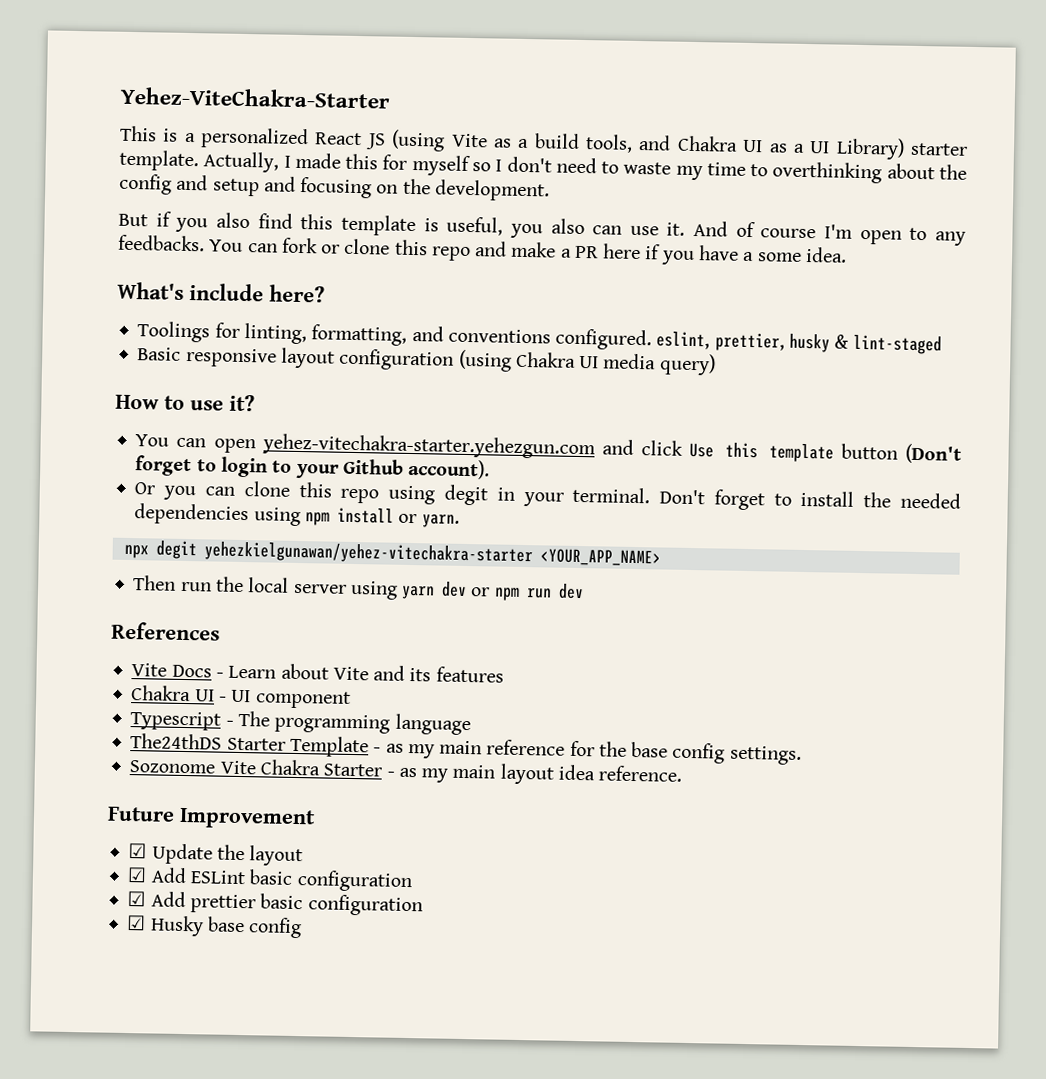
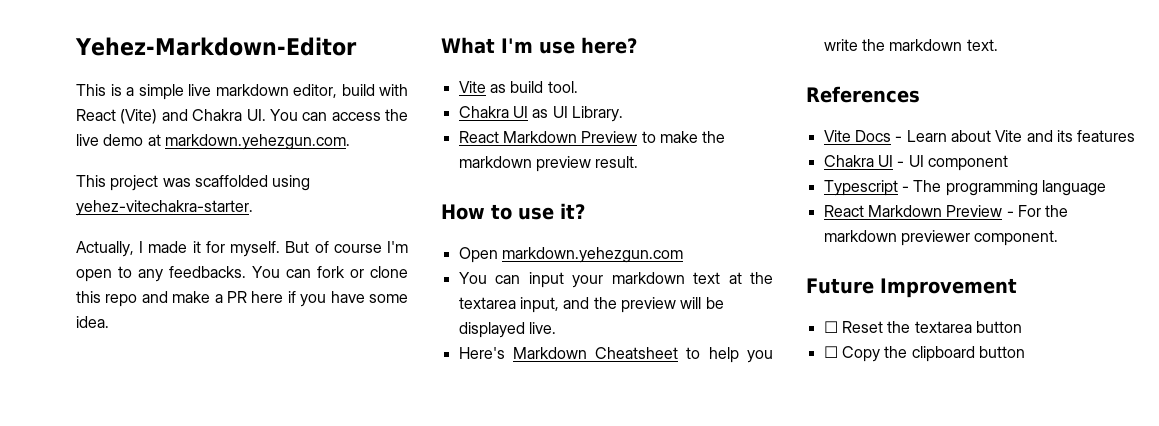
[120,86,390,109] Yehez-ViteChakra-Starter -> [75,37,357,56] Yehez-Markdown-Editor
[200,127,968,160] [119,149,968,184] [119,173,550,202] [118,211,729,239] personalized React JS (using Vite as a build tools, and Chakra UI as a UI Library) starter template. Actually, I made this for myself so I don't need to waste my time to overthinking about the config and setup and focusing on the development. // But if you also find this template is useful, you also can use it. And -> [138,84,408,100] [76,109,408,124] [76,134,350,150] [76,175,311,191] [76,200,253,216] [76,241,310,257] simple live markdown editor, build with React (Vite) and Chakra UI. You can access the live demo at markdown.yehezgun.com. // This project was scaffolded using yehez-vitechakra-starter. // Actually, I made it for myself. But
[742,251,755,262] a -> (365, 297) none
[117,281,325,303] [137,321,943,355] [137,347,716,376] What's include here? // Toolings for linting, formatting, and conventions configured. eslint, prettier, husky & lint-staged // Basic responsive layout configuration (using Chakra UI media query) -> [441,37,637,54] [458,81,578,93] [458,106,623,122] [458,131,726,143] [458,156,639,172] What I'm use here? // Vite as build tool. // Chakra UI as UI Library. // React Markdown Preview to make the markdown preview result.
[135,433,962,464] [135,455,491,480] [134,481,961,511] [134,503,460,528] [123,540,661,567] [133,575,584,601] // You can open yehez-vitechakra-starter.yehezgun.com and click Use this template button (Don't forget to login to your Github account). // Or you can clone this repo using degit in your terminal. Don't forget to install the needed dependencies using npm install or yarn. // npx degit yehezkielgunawan/yehez-vitechakra-starter <YOUR_APP_NAME> // Then run the local server using yarn dev or npm run dev -> [458,247,683,263] [458,272,773,288] [458,297,724,313] [458,322,556,338] [458,347,773,363] [823,39,998,51] // Open markdown.yehezgun.com // You can input your markdown text at the textarea input, and the preview will be displayed live. // Here's Markdown Cheatsheet to help you write the markdown text.
[130,733,802,765] [129,759,683,785] [107,806,316,830] [128,843,304,867] [127,867,413,893] [127,891,423,917] [126,915,303,939] The24thDS Starter Template - as my main reference for the base config settings. // Sozonome Vite Chakra Starter - as my main layout idea reference. // Future Improvement // ☑ Update the layout // ☑ Add ESLint basic configuration // ☑ Add prettier basic configuration // ☑ Husky base config -> [823,205,1069,217] [823,230,1059,246] [806,278,1017,298] [823,321,1022,333] [823,346,1025,362] React Markdown Preview - For the markdown previewer component. // Future Improvement // ☐ Reset the textarea button // ☐ Copy the clipboard button

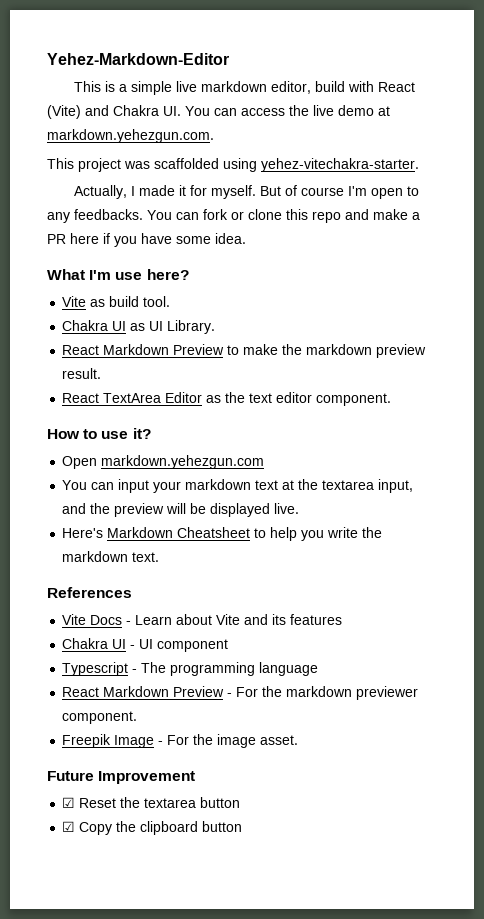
(639, 162) none -> [62,392,392,406] // React TextArea Editor as the text editor component.
(1059, 238) none -> [62,734,299,748] // Freepik Image - For the image asset.
[823,321,838,333] ☐ -> [62,797,76,808] ☑
[823,346,838,358] ☐ -> [62,821,76,832] ☑

